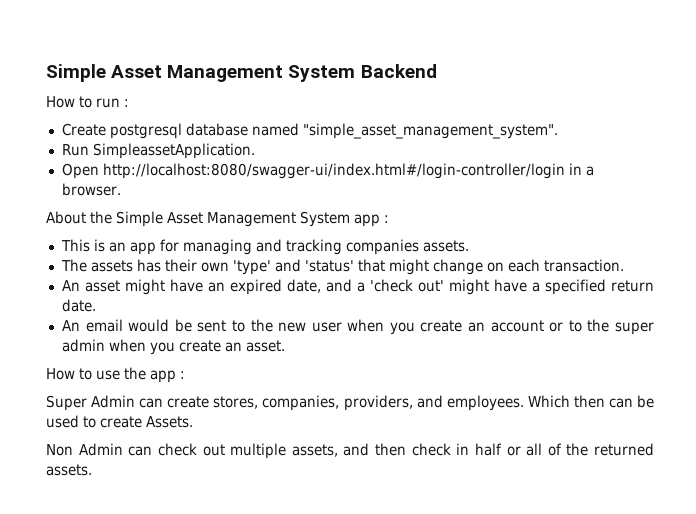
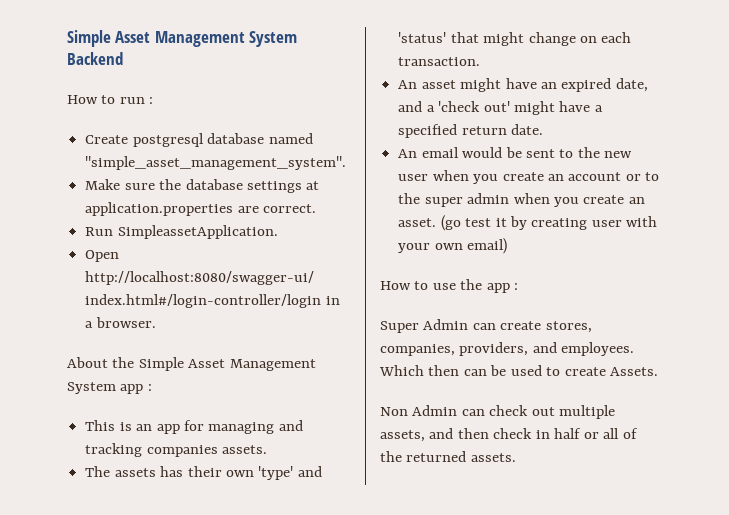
(558, 131) none -> [85,179,320,193] [85,202,317,216] // Make sure the database settings at application.properties are correct.
(285, 346) none -> [440,215,658,231] [398,238,508,254] (go test it by creating user with your own email)

